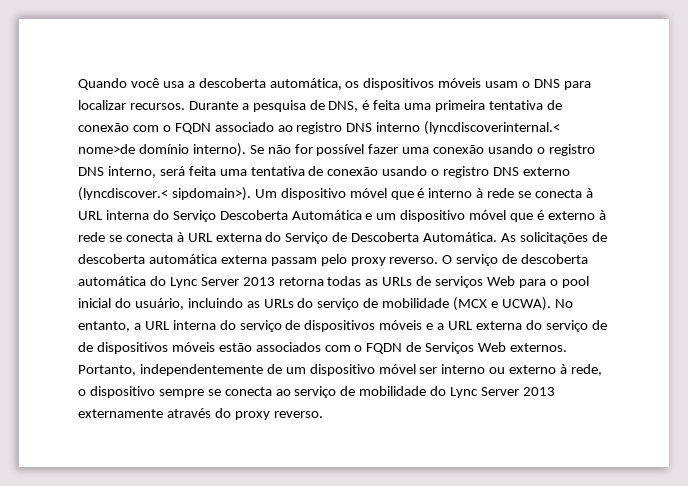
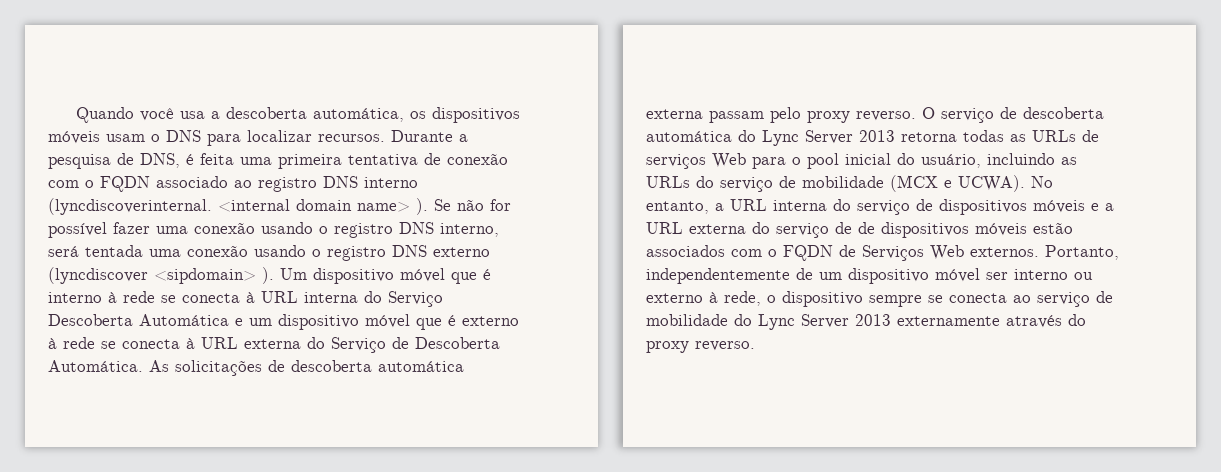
[424,121,561,135] [78,143,246,157] (lyncdiscoverinternal.< nome>de domínio interno). -> [48,198,428,215] (lyncdiscoverinternal. <internal domain name> ).
[188,166,324,176] feita uma tentativa de -> [85,245,181,257] tentada uma
[78,187,251,201] (lyncdiscover.< sipdomain>). -> [48,267,274,284] (lyncdiscover <sipdomain> ).

